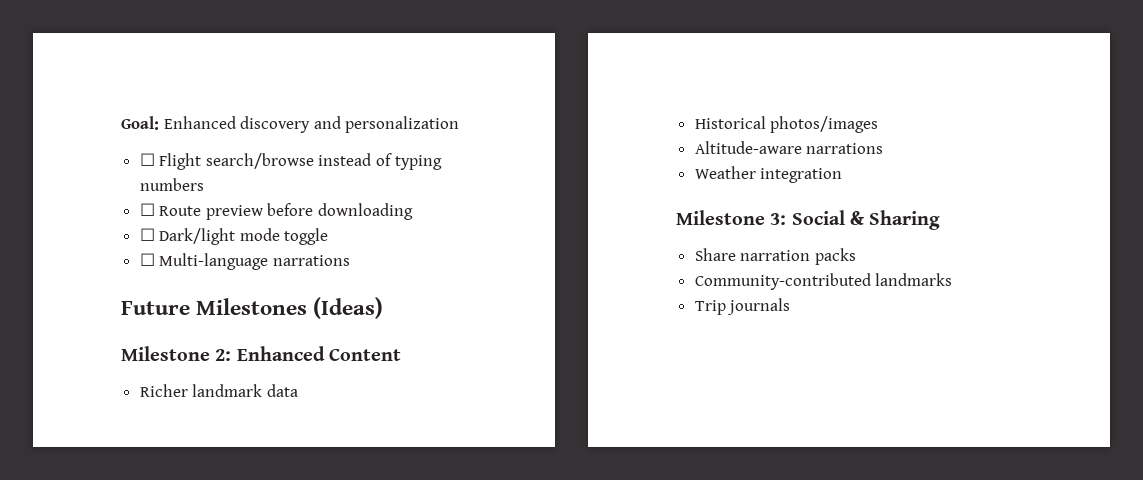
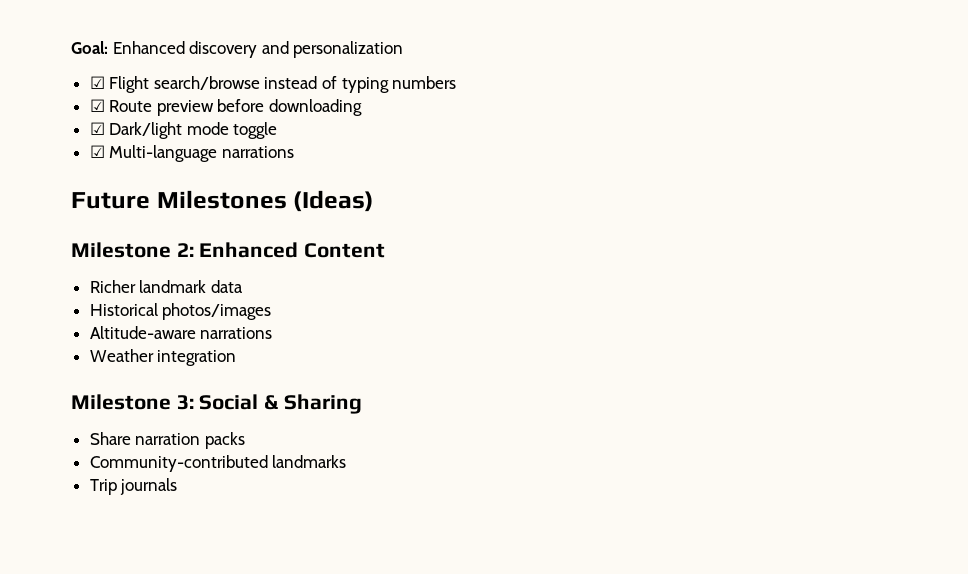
[139,153,155,166] ☐ -> [89,76,105,89] ☑
[139,203,155,216] ☐ -> [89,99,105,112] ☑
[139,228,155,241] ☐ -> [89,122,105,135] ☑
[139,253,155,266] ☐ -> [89,145,105,158] ☑

